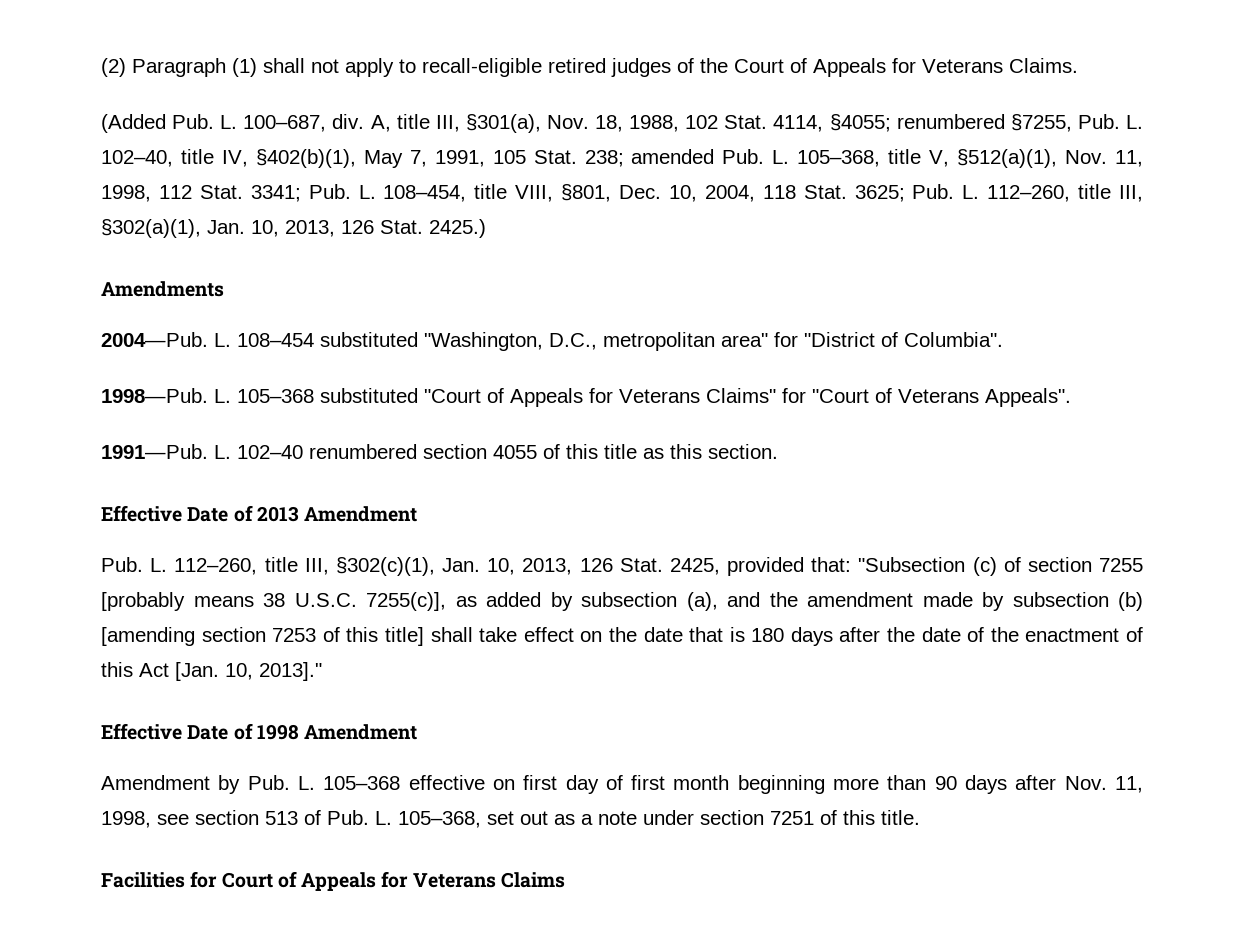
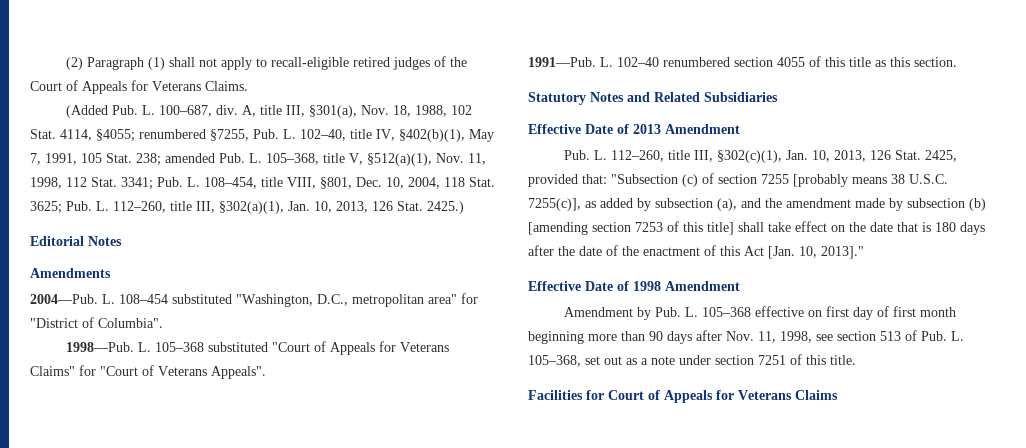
(486, 228) none -> [30,236,122,246] // Editorial Notes
(778, 451) none -> [528,92,778,105] // Statutory Notes and Related Subsidiaries

